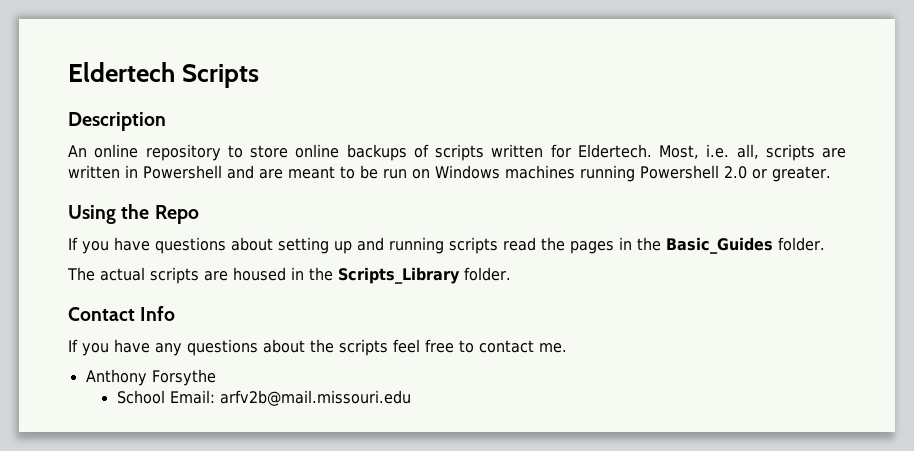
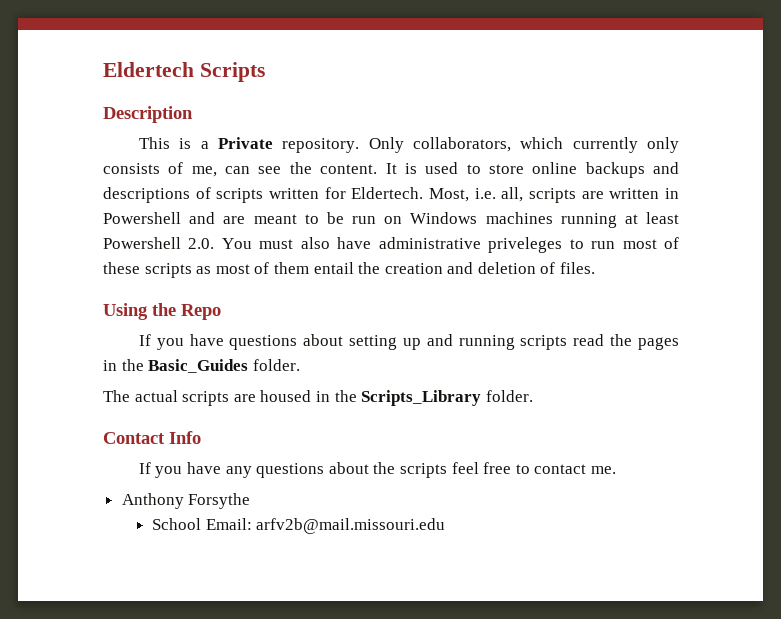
[68,144,221,161] An online repository -> [138,137,680,153] [103,162,459,177] This is a Private repository. Only collaborators, which currently only consists of me, can see the content. It is used
(407, 152) none -> [652,162,679,174] [103,187,190,203] and descriptions
[640,165,831,182] Powershell 2.0 or greater. -> [624,212,679,224] [103,237,679,253] [103,262,596,278] at least Powershell 2.0. You must also have administrative priveleges to run most of these scripts as most of them entail the creation and deletion of files.

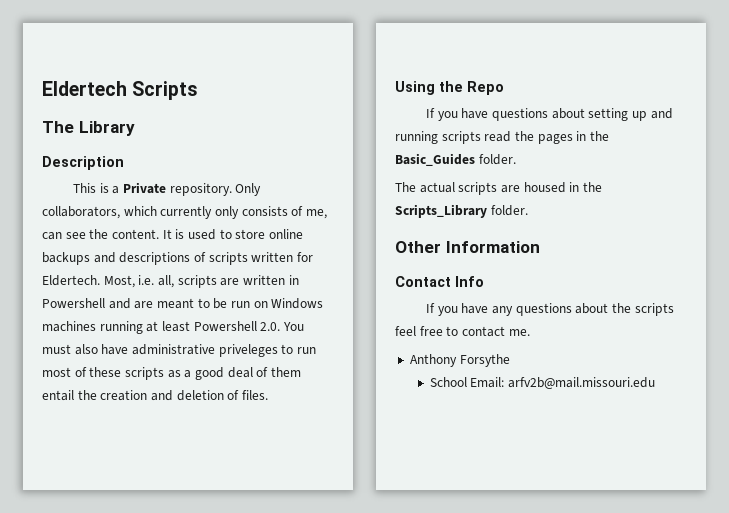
(265, 72) none -> [42,121,135,136] // The Library
[215,264,250,274] most -> [184,367,253,380] a good deal
(533, 396) none -> [395,241,540,253] // Other Information

